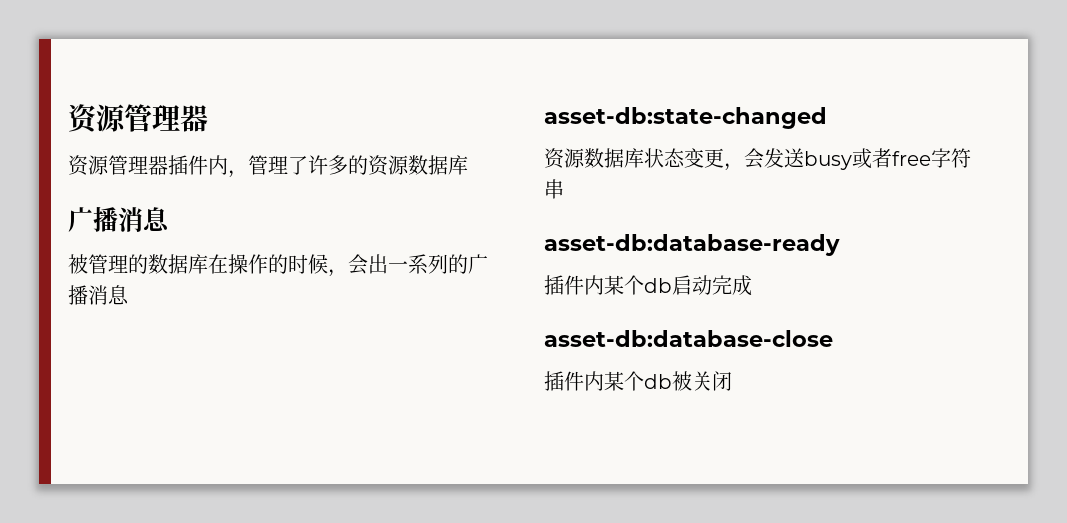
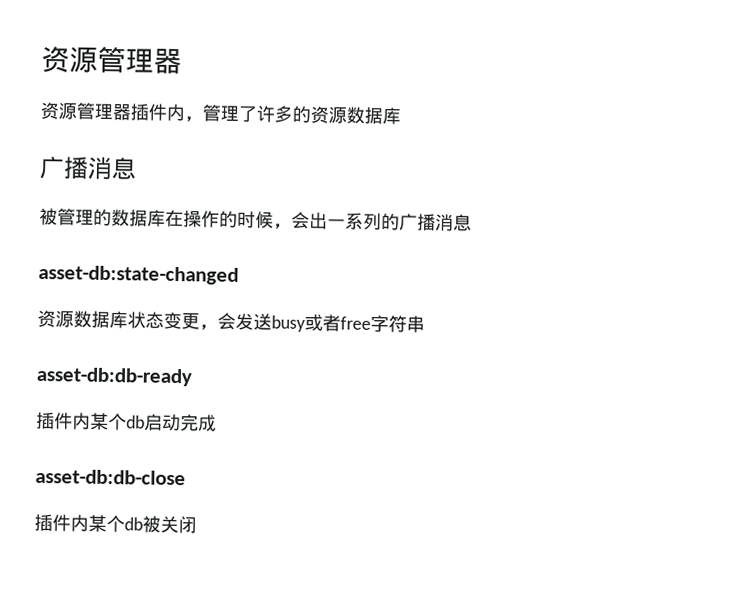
[544,234,840,256] asset-db:database-ready -> [36,366,192,387] asset-db:db-ready
[544,330,833,347] asset-db:database-close -> [35,468,186,486] asset-db:db-close

